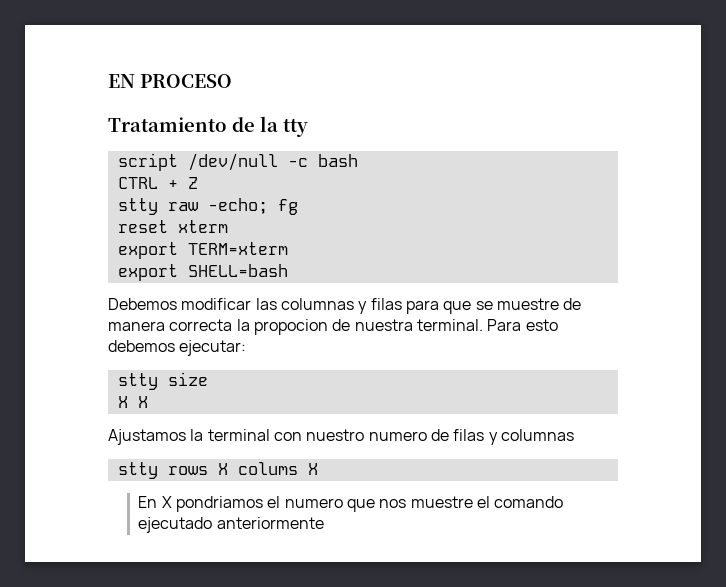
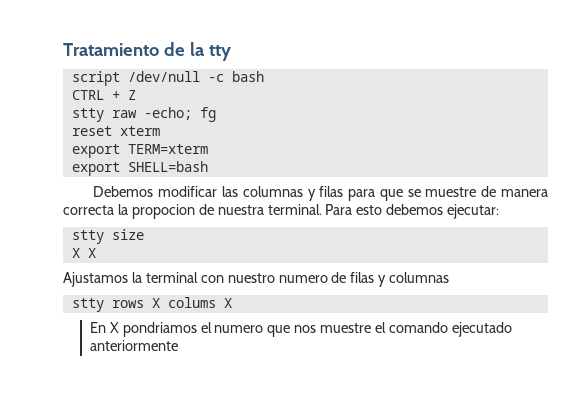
[108,74,232,88] EN PROCESO // -> (63, 49) none

